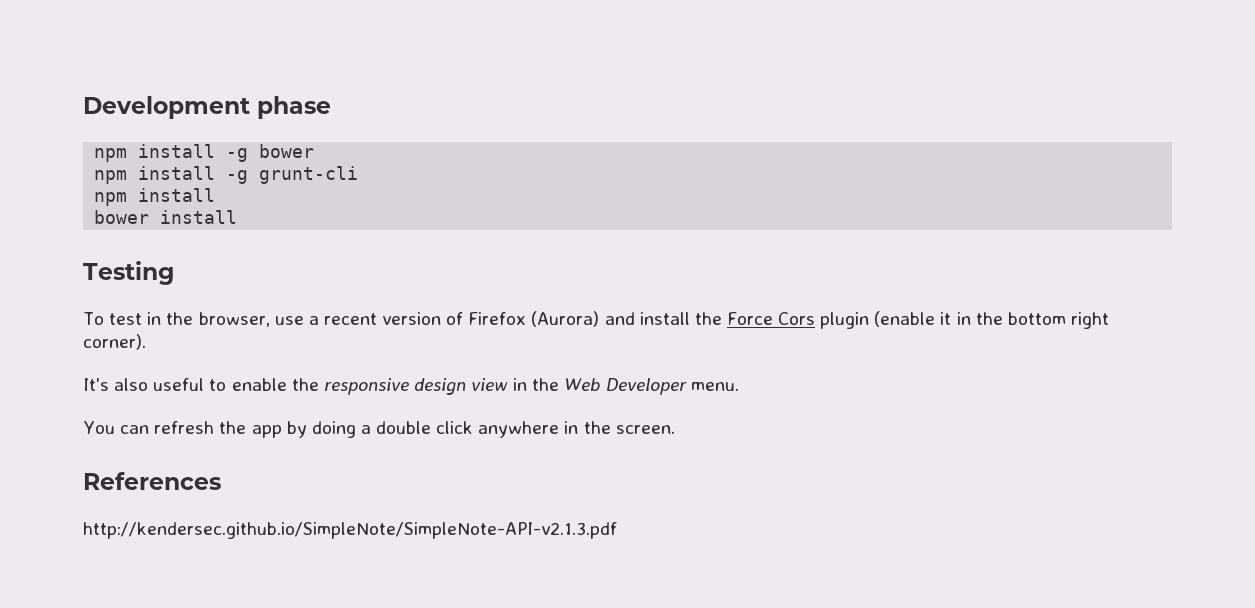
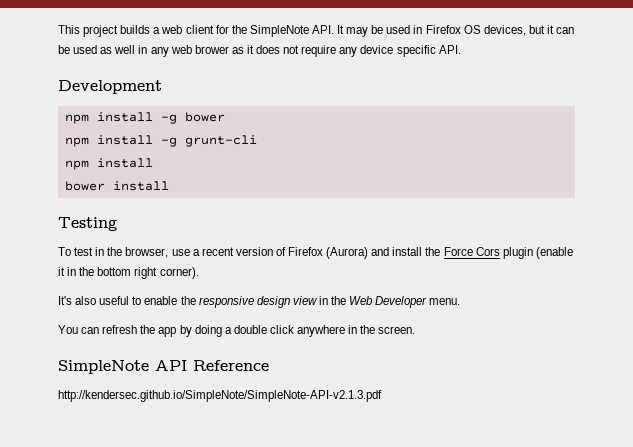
(83, 107) none -> [58,25,575,37] [58,45,461,57] This project builds a web client for the SimpleNote API. It may be used in Firefox OS devices, but it can be used as well in any web brower as it does not require any device specific API. //
[257,96,331,119] phase -> (162, 87) none
[83,472,221,490] References -> [58,360,269,374] SimpleNote API Reference

